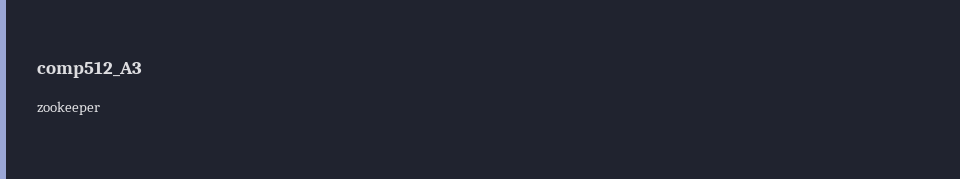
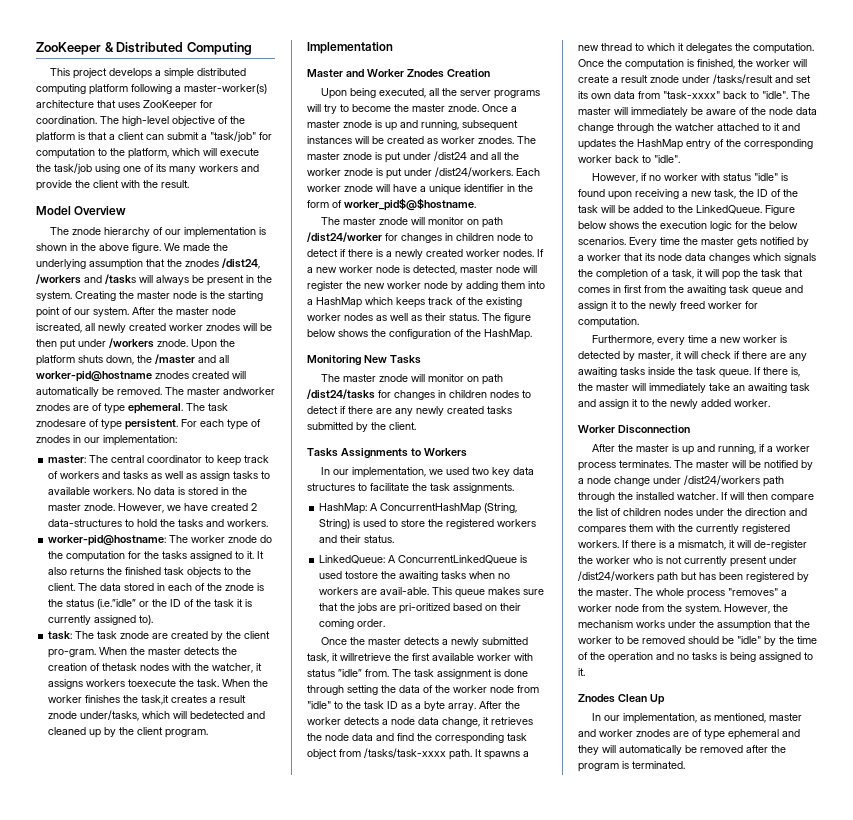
[37,61,142,78] [37,101,100,115] comp512_A3 // zookeeper -> [36,42,252,55] [50,68,247,79] [36,84,267,95] [36,100,213,111] [36,116,245,126] [36,131,272,143] [36,148,259,159] [36,163,259,174] [36,180,189,191] [36,206,127,215] [50,227,267,238] [36,243,228,253] [36,258,260,270] [36,274,272,286] [36,291,263,301] [36,307,236,318] [36,323,272,333] [36,338,235,350] [36,354,229,366] [36,371,246,382] [36,387,275,397] [36,403,228,414] [36,419,261,430] [36,435,177,446] [48,455,270,466] [48,471,271,481] [48,487,248,495] [48,503,258,513] [48,519,269,527] [48,535,273,546] [48,551,265,562] [48,567,252,577] [48,583,265,591] [48,599,253,609] [48,615,154,625] [48,631,271,641] [48,647,238,658] [48,663,263,673] [48,679,269,689] [48,695,247,705] [48,710,266,721] [48,727,209,738] [307,42,393,54] [307,69,490,78] [321,88,541,99] [307,104,517,114] [307,120,518,131] [307,136,536,144] [307,151,519,163] [307,167,540,179] [307,184,533,195] [307,198,476,211] [321,217,504,228] [307,232,533,243] [307,249,544,259] [307,265,537,275] [307,281,545,291] [307,297,522,308] [307,313,531,323] [307,329,532,340] [307,355,421,366] [321,374,504,385] [307,389,531,400] [307,406,512,416] [307,422,416,432] [307,448,467,459] [321,467,535,478] [307,483,514,493] [319,503,518,514] [319,519,537,529] [319,535,395,543] [319,555,528,564] [319,571,511,581] [319,587,545,598] [319,603,522,614] [319,619,386,629] [321,637,529,647] [307,653,533,663] [307,669,528,679] [307,685,539,695] [307,701,520,711] [307,717,533,727] [307,733,527,744] [307,748,529,760] [578,43,814,54] [578,59,807,70] [578,74,811,84] [578,91,810,99] [578,107,817,117] [578,123,800,133] [578,139,813,150] [578,155,680,163] [592,173,789,183] [578,189,798,200] [578,205,795,215] [578,221,798,231] [578,237,809,247] [578,253,816,263] [578,269,803,280] [578,285,803,296] [578,301,758,311] [578,317,639,328] [592,335,788,345] [578,351,807,361] [578,367,800,378] [578,383,810,393] [578,399,770,409] [578,425,690,434] [592,444,811,455] [578,460,813,471] [578,475,784,487] [578,492,814,503] [578,508,807,516] [578,524,790,535] [578,540,807,550] [578,556,797,567] [578,571,809,583] [578,588,787,599] [578,604,788,614] [578,620,810,631] [578,636,817,646] [578,652,813,663] [578,668,585,676] [578,694,665,705] [592,713,803,724] [578,729,800,740] [578,745,786,755] [578,761,685,772] ZooKeeper & Distributed Computing // This project develops a simple distributed computing platform following a master-worker(s) architecture that uses ZooKeeper for coordination. The high-level objective of the platform is that a client can submit a "task/job" for computation to the platform, which will execute the task/job using one of its many workers and provide the client with the result. // Model Overview // The znode hierarchy of our implementation is shown in the above figure. We made the underlying assumption that the znodes /dist24, /workers and /tasks will always be present in the system. Creating the master node is the starting point of our system. After the master node iscreated, all newly created worker znodes will be then put under /workers znode. Upon the platform shuts down, the /master and all worker-pid@hostname znodes created will automatically be removed. The master andworker znodes are of type ephemeral. The task znodesare of type persistent. For each type of znodes in our implementation: // master: The central coordinator to keep track of workers and tasks as well as assign tasks to available workers. No data is stored in the master znode. However, we have created 2 data-structures to hold the tasks and workers. // worker-pid@hostname: The worker znode do the computation for the tasks assigned to it. It also returns the finished task objects to the client. The data stored in each of the znode is the status (i.e.”idle” or the ID of the task it is currently assigned to). // task: The task znode are created by the client pro-gram. When the master detects the creation of thetask nodes with the watcher, it assigns workers toexecute the task. When the worker finishes the task,it creates a result znode under/tasks, which will bedetected and cleaned up by the client program. // Implementation // Master and Worker Znodes Creation // Upon being executed, all the server programs will try to become the master znode. Once a master znode is up and running, subsequent instances will be created as worker znodes. The master znode is put under /dist24 and all the worker znode is put under /dist24/workers. Each worker znode will have a unique identifier in the form of worker_pid$@$hostname. // The master znode will monitor on path /dist24/worker for changes in children node to detect if there is a newly created worker nodes. If a new worker node is detected, master node will register the new worker node by adding them into a HashMap which keeps track of the existing worker nodes as well as their status. The figure below shows the configuration of the HashMap. // Monitoring New Tasks // The master znode will monitor on path /dist24/tasks for changes in children nodes to detect if there are any newly created tasks submitted by the client. // Tasks Assignments to Workers // In our implementation, we used two key data structures to facilitate the task assignments. // HashMap: A ConcurrentHashMap (String, String) is used to store the registered workers and their status. // LinkedQueue: A ConcurrentLinkedQueue is used tostore the awaiting tasks when no workers are avail-able. This queue makes sure that the jobs are pri-oritized based on their coming order. // Once the master detects a newly submitted task, it willretrieve the first available worker with status ”idle” from. The task assignment is done through setting the data of the worker node from "idle" to the task ID as a byte array. After the worker detects a node data change, it retrieves the node data and find the corresponding task object from /tasks/task-xxxx path. It spawns a new thread to which it delegates the computation. Once the computation is finished, the worker will create a result znode under /tasks/result and set its own data from "task-xxxx" back to "idle". The master will immediately be aware of the node data change through the watcher attached to it and updates the HashMap entry of the corresponding worker back to "idle". // However, if no worker with status "idle" is found upon receiving a new task, the ID of the task will be added to the LinkedQueue. Figure below shows the execution logic for the below scenarios. Every time the master gets notified by a worker that its node data changes which signals the completion of a task, it will pop the task that comes in first from the awaiting task queue and assign it to the newly freed worker for computation. // Furthermore, every time a new worker is detected by master, it will check if there are any awaiting tasks inside the task queue. If there is, the master will immediately take an awaiting task and assign it to the newly added worker. // Worker Disconnection // After the master is up and running, if a worker process terminates. The master will be notified by a node change under /dist24/workers path through the installed watcher. If will then compare the list of children nodes under the direction and compares them with the currently registered workers. If there is a mismatch, it will de-register the worker who is not currently present under /dist24/workers path but has been registered by the master. The whole process "removes" a worker node from the system. However, the mechanism works under the assumption that the worker to be removed should be "idle" by the time of the operation and no tasks is being assigned to it. // Znodes Clean Up // In our implementation, as mentioned, master and worker znodes are of type ephemeral and they will automatically be removed after the program is terminated.

